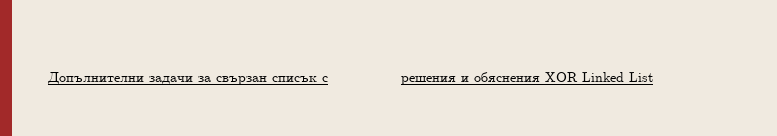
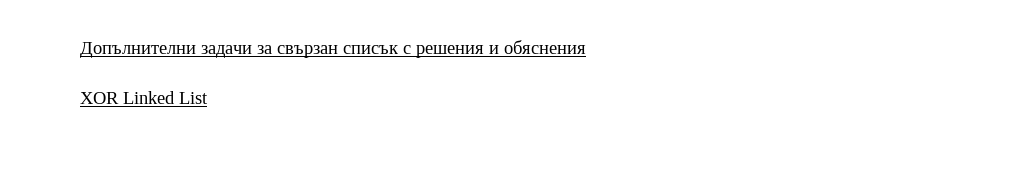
(540, 77) none -> (586, 47) //

